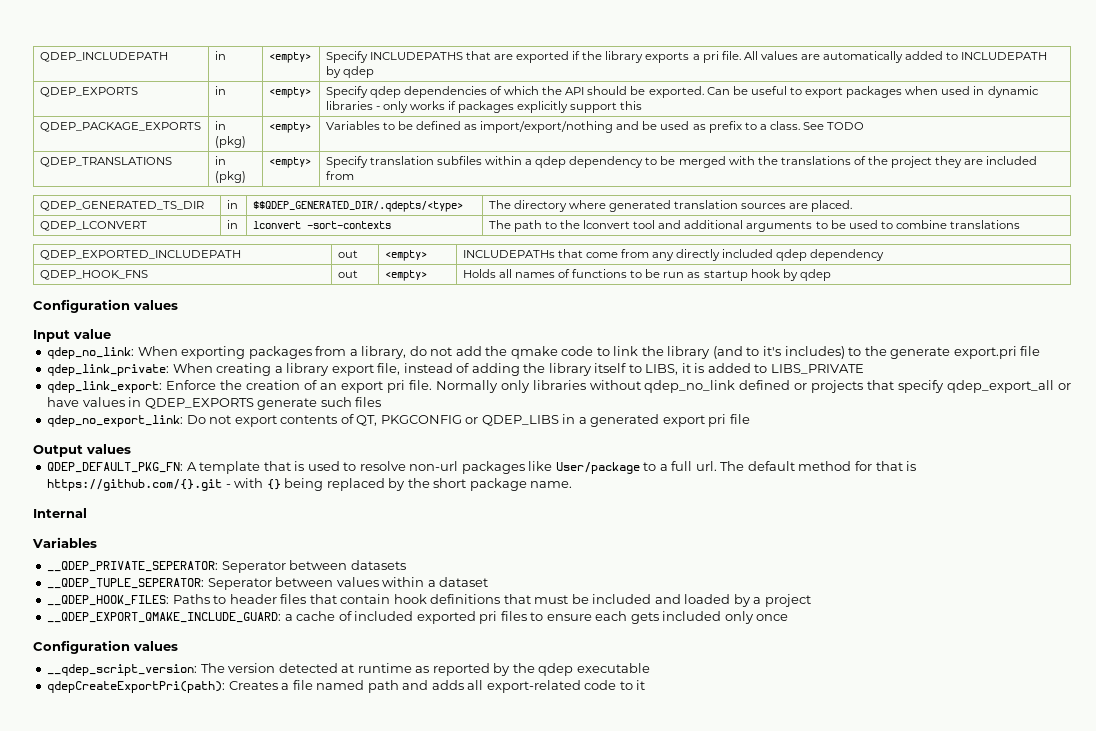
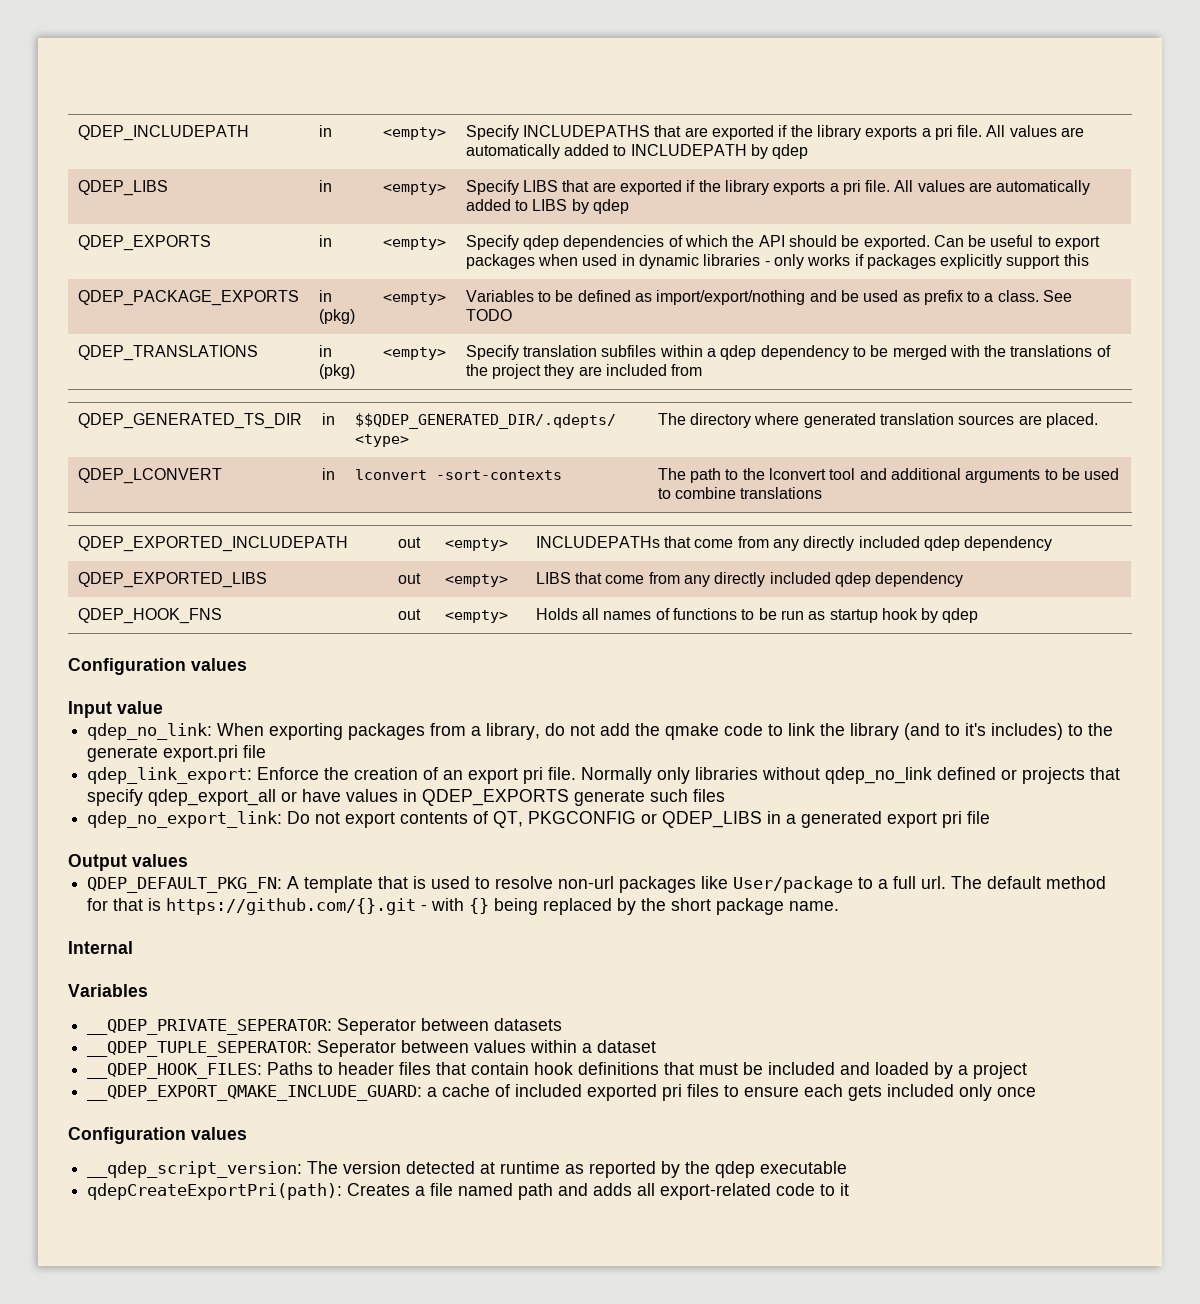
(374, 72) none -> [77,180,168,196] [318,180,332,192] [382,182,446,195] [465,180,1091,195] [465,199,629,214] // QDEP_LIBS | in | <empty> | Specify LIBS that are exported if the library exports a pri file. All values are automatically added to LIBS by qdep
(885, 255) none -> [77,572,267,588] [397,573,421,584] [444,574,508,587] [535,572,964,587] // QDEP_EXPORTED_LIBS | out | <empty> | LIBS that come from any directly included qdep dependency
[47,363,864,376] // qdep_link_private: When creating a library export file, instead of adding the library itself to LIBS, it is added to LIBS_PRIVATE -> (267, 751) none

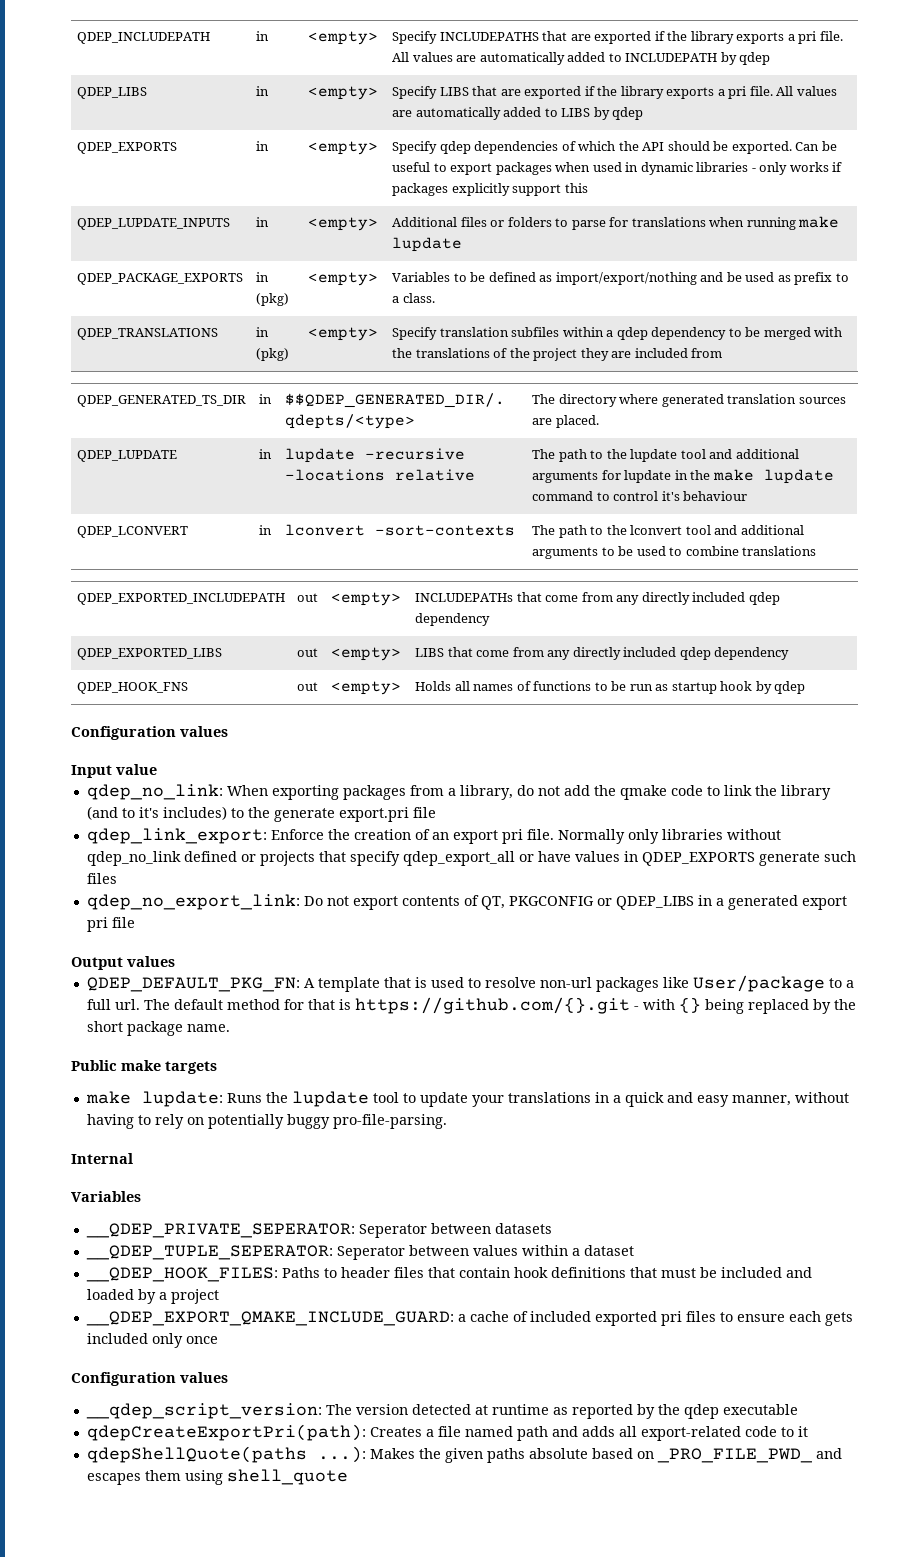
(1089, 260) none -> [77,218,231,230] [256,217,270,227] [308,217,379,231] [392,216,840,230] [392,237,463,252] // QDEP_LUPDATE_INPUTS | in | <empty> | Additional files or folders to parse for translations when running make lupdate
[1043,290,1073,302] [465,309,512,321] See TODO -> (435, 298) none
(1098, 420) none -> [77,450,178,462] [259,449,273,459] [285,448,466,463] [285,469,476,481] [532,449,799,462] [532,469,834,484] [532,491,748,501] // QDEP_LUPDATE | in | lupdate -recursive -locations relative | The path to the lupdate tool and additional arguments for lupdate in the make lupdate command to control it's behaviour
(840, 906) none -> [71,1060,217,1074] [85,1091,849,1107] [86,1114,447,1129] // Public make targets // make lupdate: Runs the lupdate tool to update your translations in a quick and easy manner, without having to rely on potentially buggy pro-file-parsing.
(850, 1189) none -> [86,1446,842,1463] [86,1469,348,1485] // qdepShellQuote(paths ...): Makes the given paths absolute based on _PRO_FILE_PWD_ and escapes them using shell_quote

